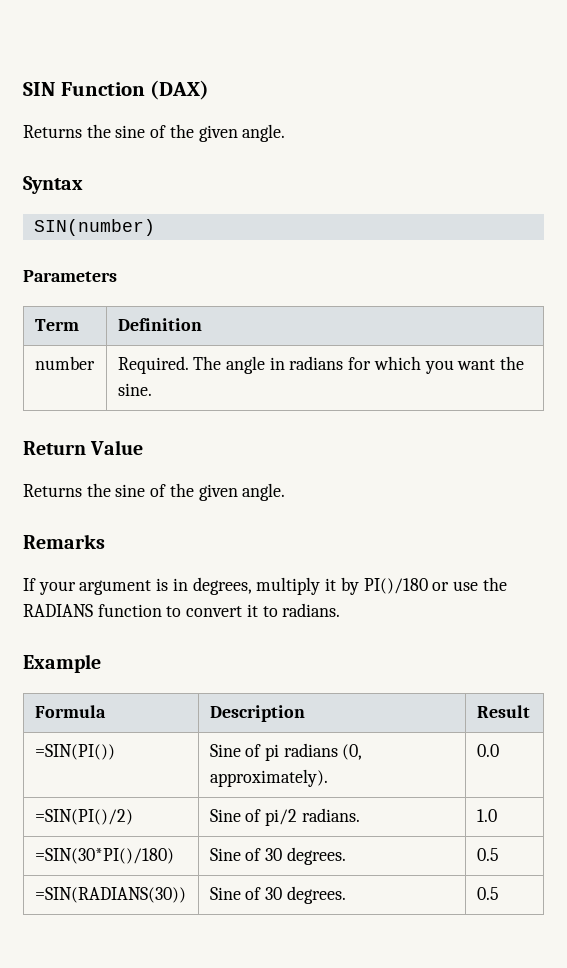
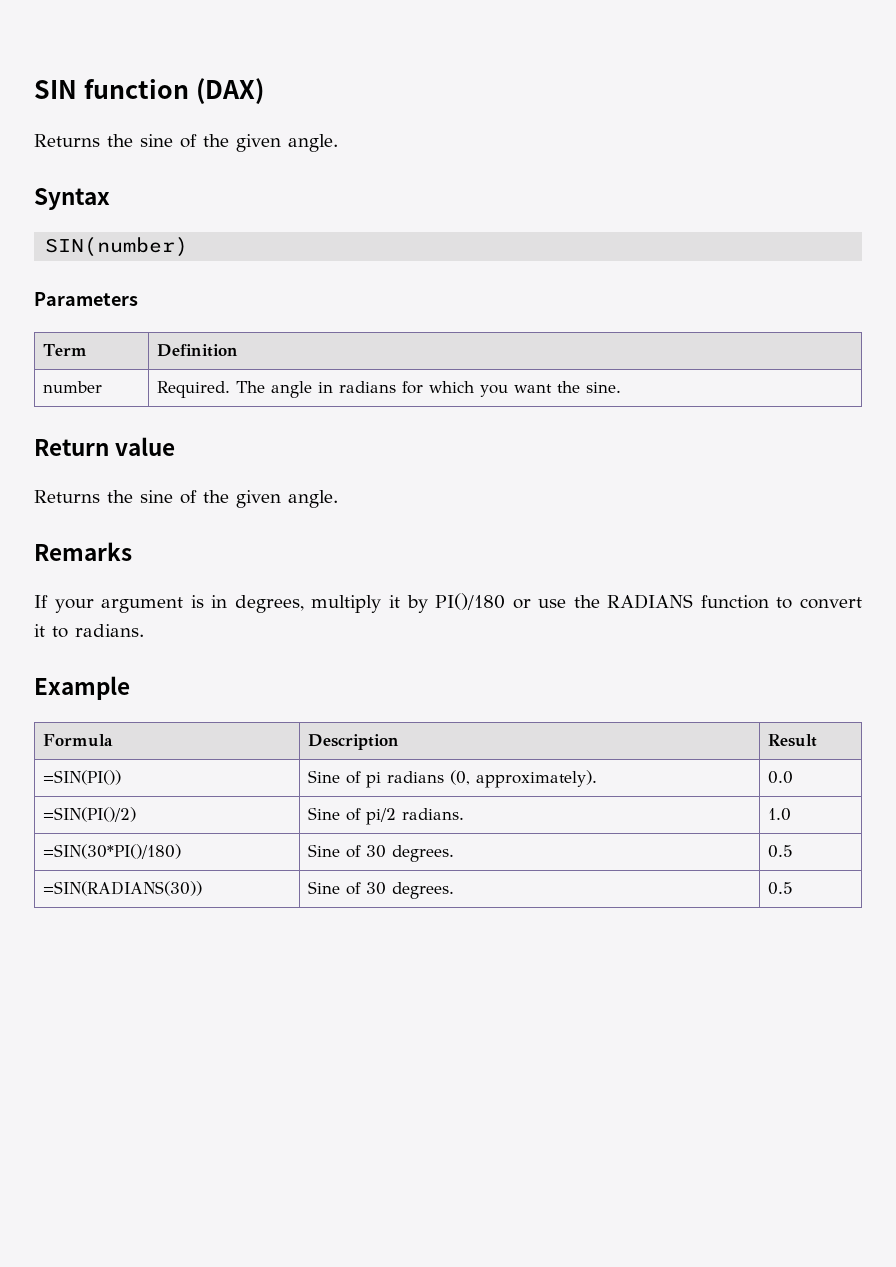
[60,82,145,96] Function -> [83,79,189,99] function
[90,440,144,455] Value -> [115,437,176,456] value

